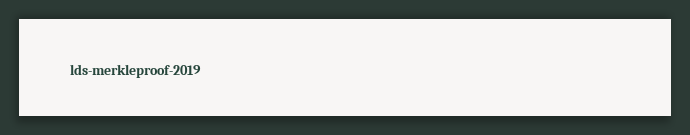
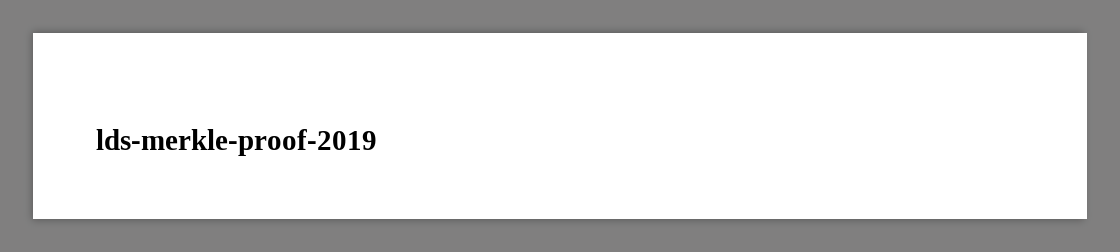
[70,64,201,78] lds-merkleproof-2019 -> [96,129,377,156] lds-merkle-proof-2019

